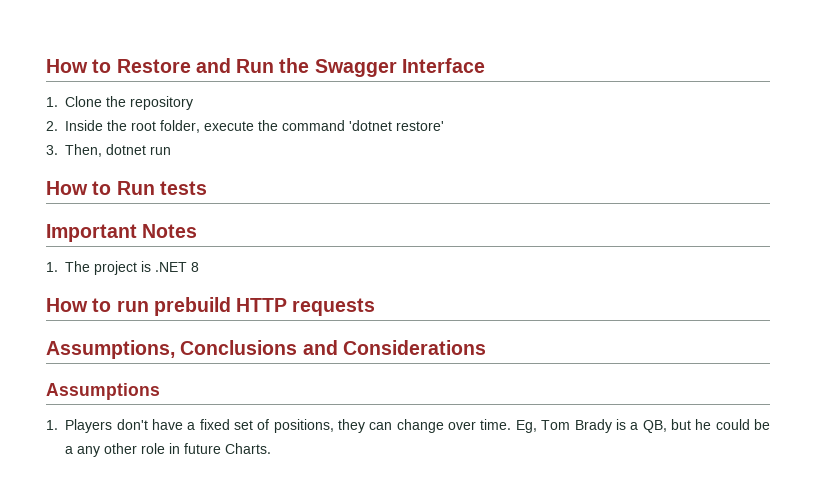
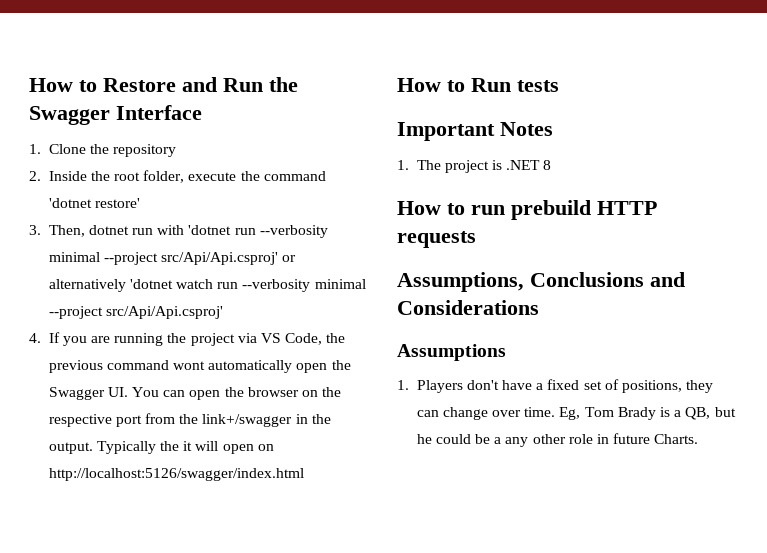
(172, 150) none -> [157,225,328,238] [48,252,297,265] [48,279,366,292] [48,306,223,319] [29,332,346,346] [48,360,351,373] [48,387,342,400] [48,413,331,427] [48,441,274,454] [48,468,304,481] with 'dotnet run --verbosity minimal --project src/Api/Api.csproj' or alternatively 'dotnet watch run --verbosity minimal --project src/Api/Api.csproj' // 4. If you are running the project via VS Code, the previous command wont automatically open the Swagger UI. You can open the browser on the respective port from the link+/swagger in the output. Typically the it will open on http://localhost:5126/swagger/index.html

